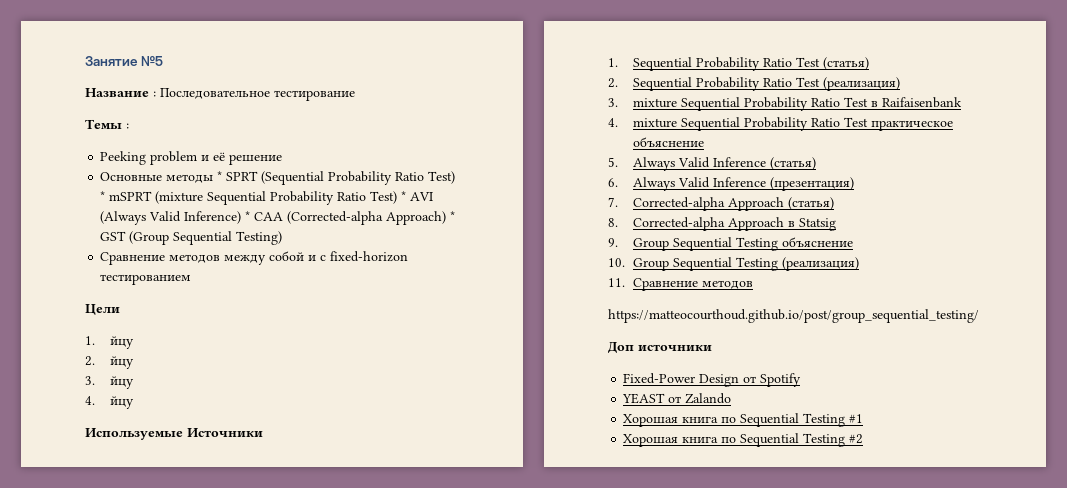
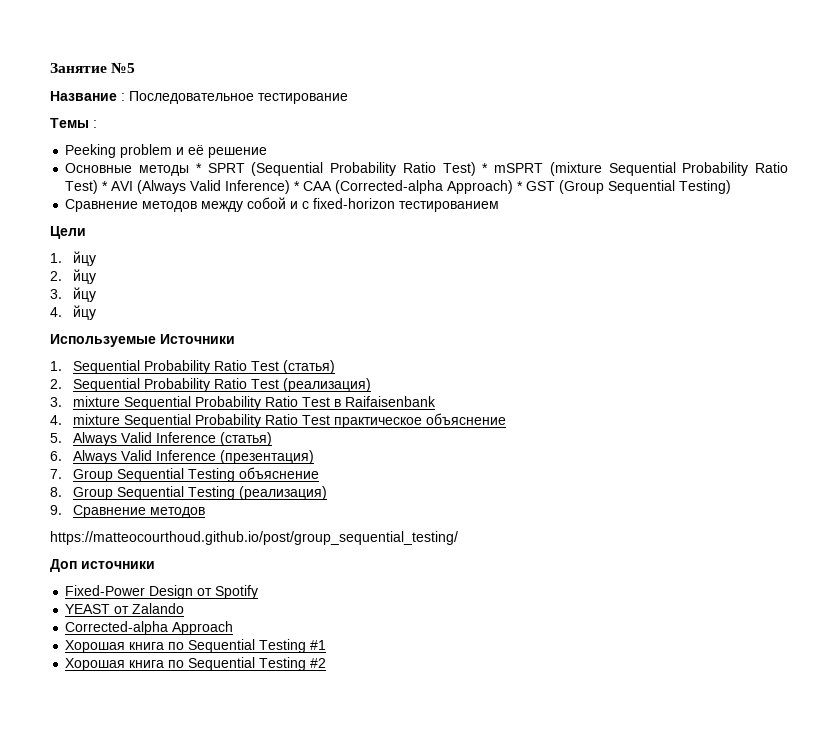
[633,197,835,211] [608,217,837,231] [608,238,618,247] Corrected-alpha Approach (статья) // 8. Corrected-alpha Approach в Statsig // 9. -> (62, 474) none
[608,258,625,267] 10. -> [50,487,62,497] 8.
[608,278,625,287] 11. -> [50,505,62,515] 9.
(732, 398) none -> [65,621,234,635] // Corrected-alpha Approach

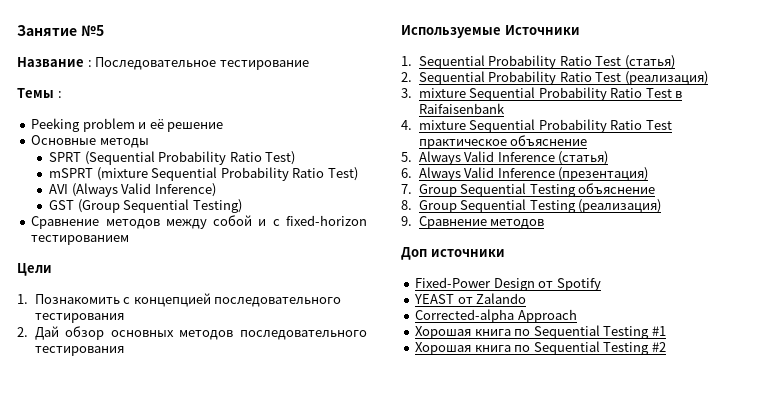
[195,163,202,173] * -> (149, 143) //
[482,163,489,173] * -> (296, 158) //
[102,181,109,191] * -> (358, 174) //
[294,180,524,194] * CAA (Corrected-alpha Approach) * -> (216, 190) //
[72,251,96,266] [50,269,96,284] [50,287,96,302] [50,305,96,320] йцу // 2. йцу // 3. йцу // 4. йцу -> [34,293,342,307] [34,313,124,323] [17,326,368,340] [34,346,124,356] Познакомить с концепцией последовательного тестирования // 2. Дай обзор основных методов последовательного тестирования
[50,531,458,545] // https://matteocourthoud.github.io/post/group_sequential_testing/ -> (545, 224) none

